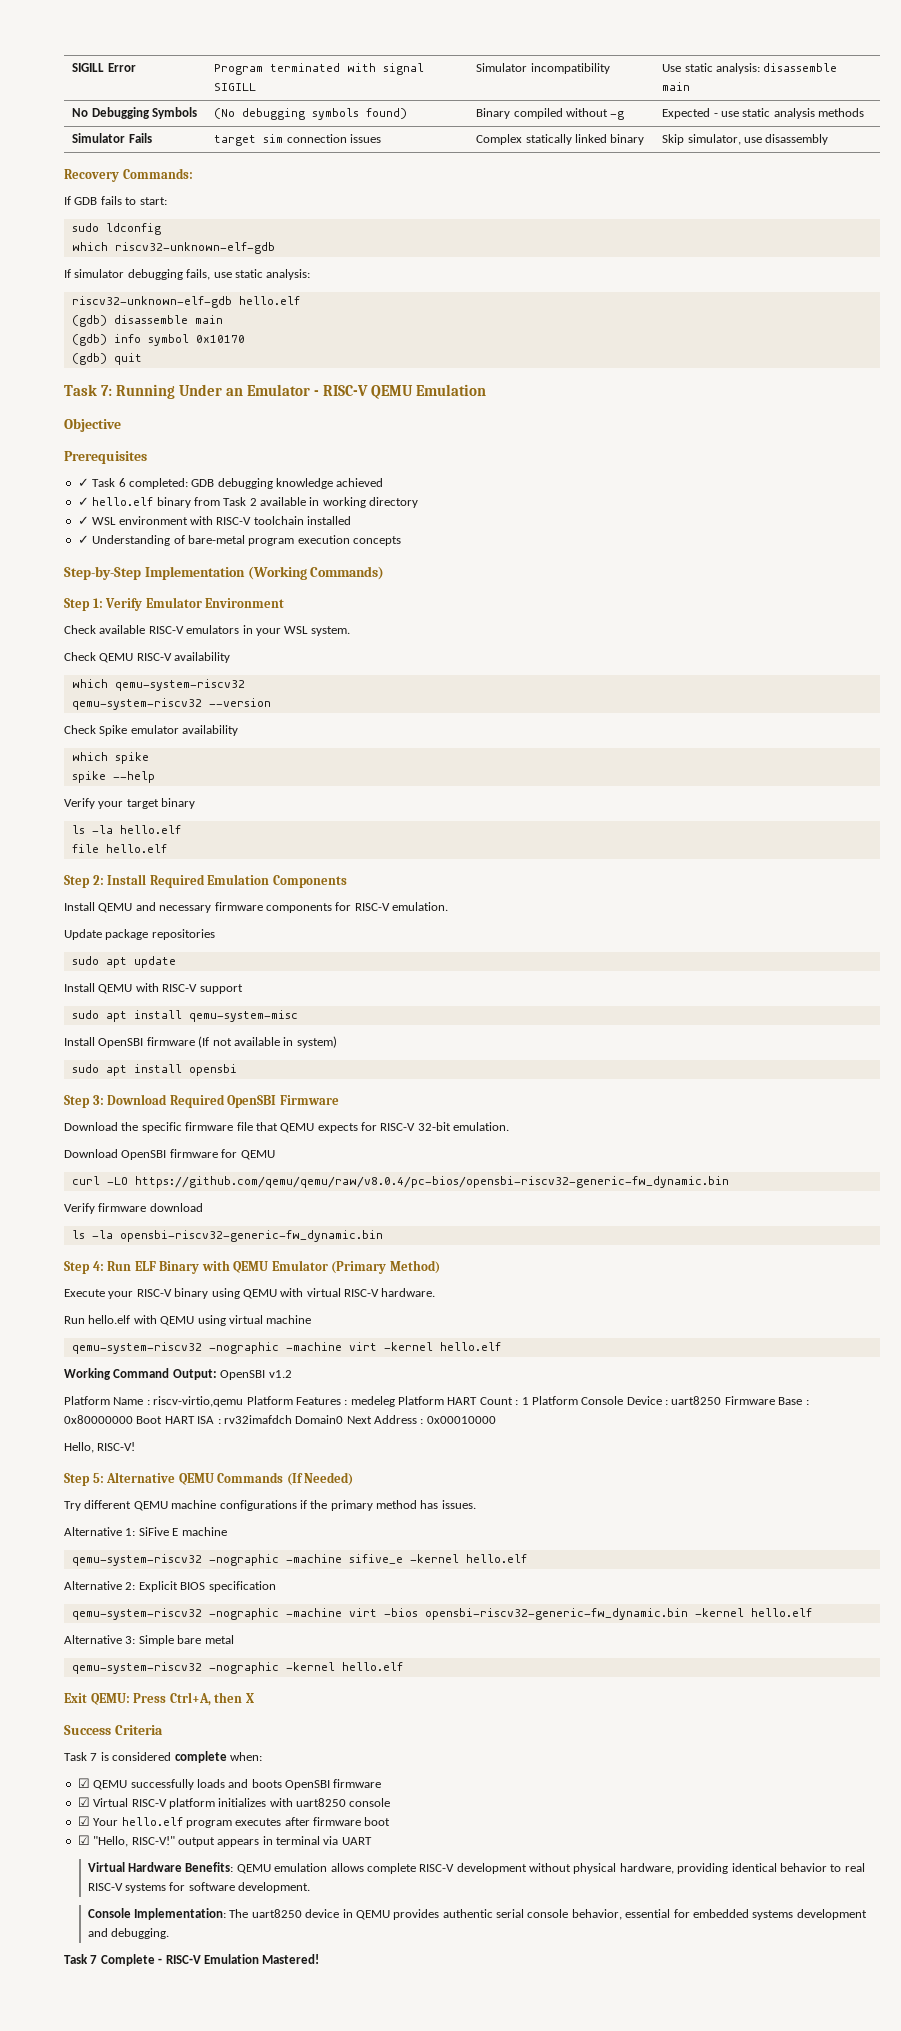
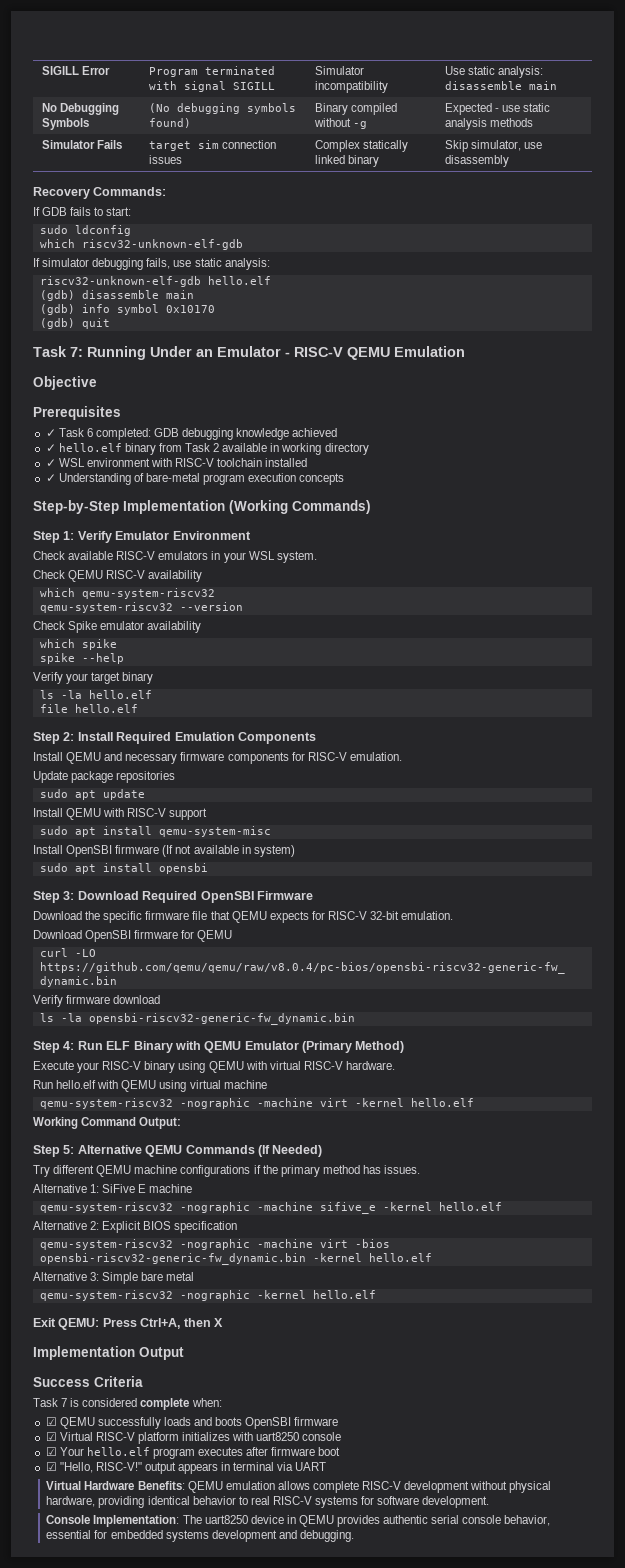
[220,1370,292,1380] [64,1396,809,1407] [64,1415,496,1424] [64,1442,136,1453] OpenSBI v1.2 // Platform Name : riscv-virtio,qemu Platform Features : medeleg Platform HART Count : 1 Platform Console Device : uart8250 Firmware Base : 0x80000000 Boot HART ISA : rv32imafdch Domain0 Next Address : 0x00010000 // Hello, RISC-V! -> (182, 1123) none
(254, 1698) none -> [33,1346,184,1360] // Implementation Output
[64,1954,320,1966] // Task 7 Complete - RISC-V Emulation Mastered! -> (354, 1536) none

